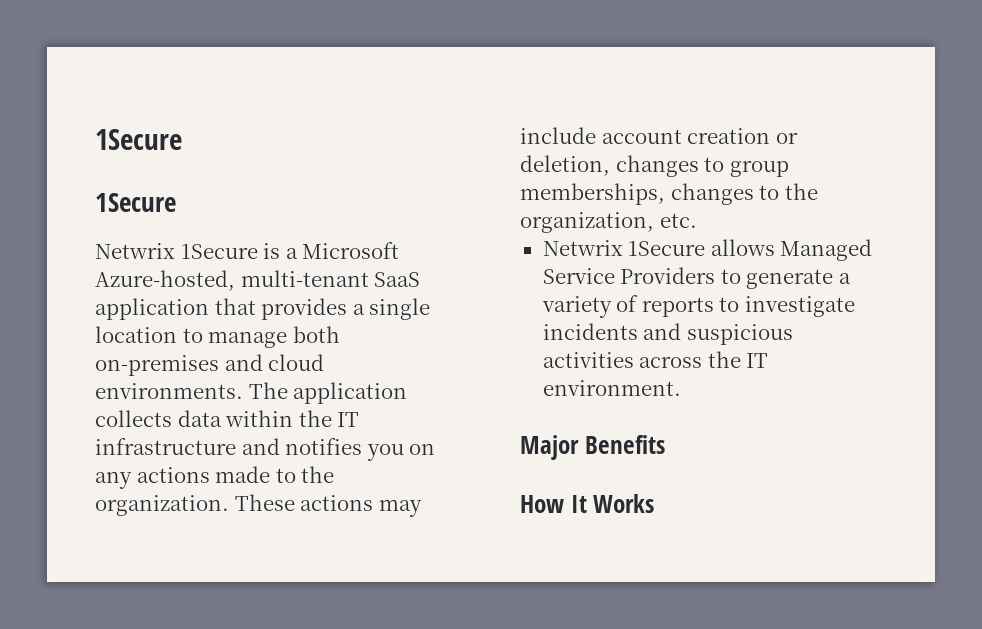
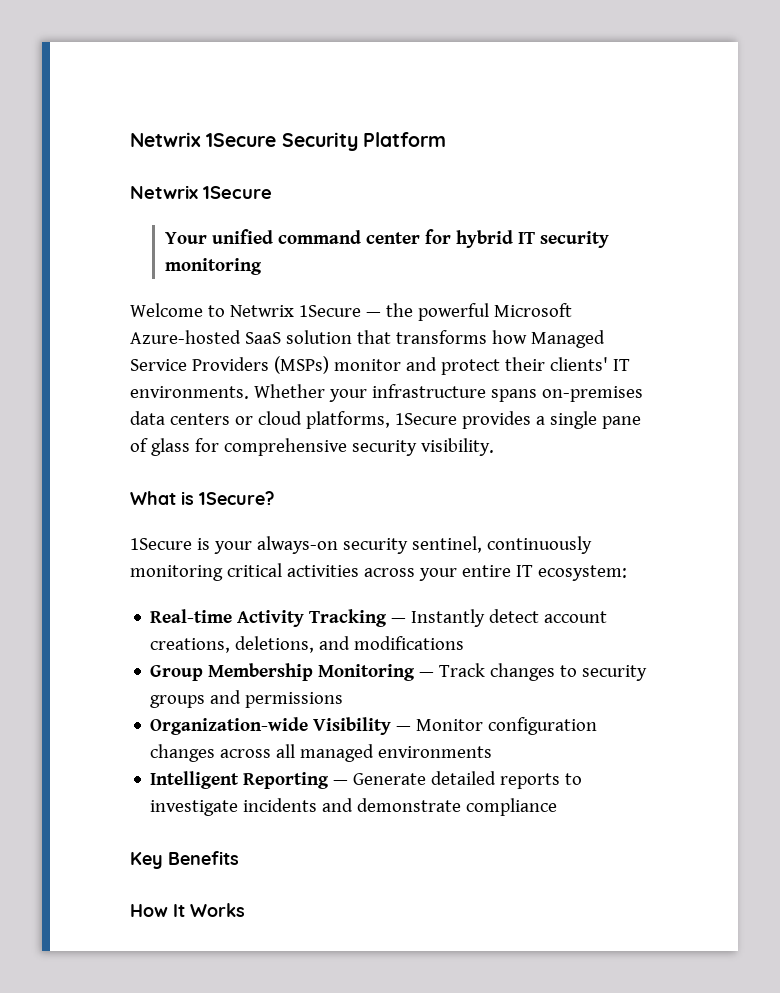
[95,129,182,150] [95,193,176,212] [95,242,400,259] [95,270,421,291] [95,298,431,320] [95,326,340,348] [95,354,325,376] [95,382,408,404] [95,410,360,427] [95,438,436,461] [95,466,335,489] [95,494,422,517] [520,127,798,144] [520,155,789,177] [520,183,818,205] [520,212,697,233] [542,239,873,261] [542,267,851,289] [541,295,639,318] 1Secure // 1Secure // Netwrix 1Secure is a Microsoft Azure-hosted, multi-tenant SaaS application that provides a single location to manage both on-premises and cloud environments. The application collects data within the IT infrastructure and notifies you on any actions made to the organization. These actions may include account creation or deletion, changes to group memberships, changes to the organization, etc. // Netwrix 1Secure allows Managed Service Providers to generate a variety of -> [130,132,446,151] [130,185,272,199] [165,229,610,248] [165,258,263,275] [130,303,572,321] [130,330,605,348] [130,356,630,375] [130,384,643,402] [130,411,641,429] [130,438,494,456] [130,491,274,505] [130,536,592,554] [130,563,627,581] [150,609,608,627] [150,636,465,653] [150,663,648,681] [150,690,344,708] [150,717,598,735] [150,744,493,762] [150,771,497,789] Netwrix 1Secure Security Platform // Netwrix 1Secure // Your unified command center for hybrid IT security monitoring // Welcome to Netwrix 1Secure — the powerful Microsoft Azure-hosted SaaS solution that transforms how Managed Service Providers (MSPs) monitor and protect their clients' IT environments. Whether your infrastructure spans on-premises data centers or cloud platforms, 1Secure provides a single pane of glass for comprehensive security visibility. // What is 1Secure? // 1Secure is your always-on security sentinel, continuously monitoring critical activities across your entire IT ecosystem: // Real-time Activity Tracking — Instantly detect account creations, deletions, and modifications // Group Membership Monitoring — Track changes to security groups and permissions // Organization-wide Visibility — Monitor configuration changes across all managed environments // Intelligent Reporting — Generate detailed
[686,324,793,345] [542,351,769,368] [542,380,681,396] [520,435,579,460] suspicious activities across the IT environment. // Major -> [357,798,558,816] [130,852,163,869] demonstrate compliance // Key

